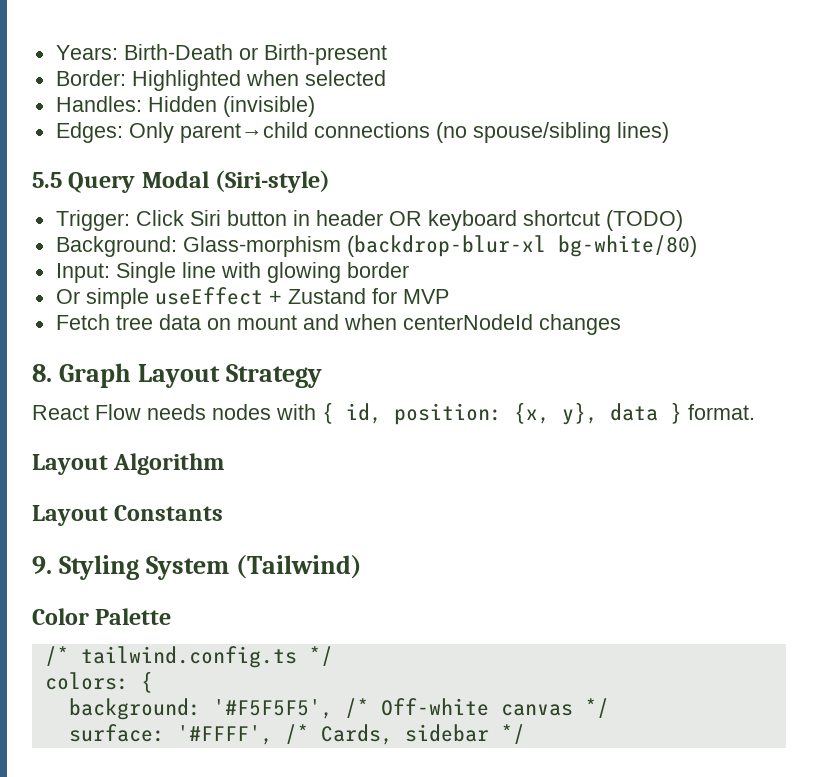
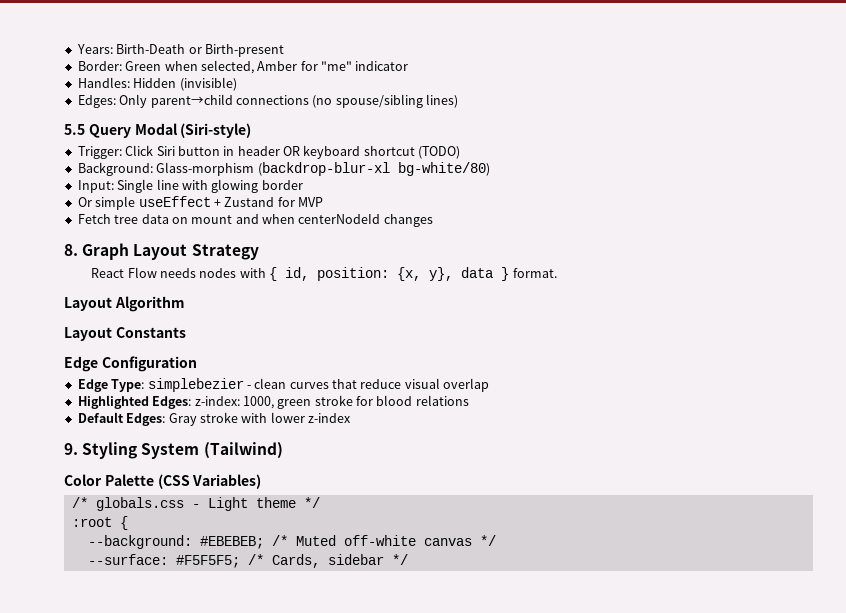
[131,70,386,91] Highlighted when selected -> [125,60,409,74] Green when selected, Amber for "me" indicator
(224, 513) none -> [64,356,197,372] [77,378,490,392] [77,395,469,409] [77,412,351,426] // Edge Configuration // Edge Type: simplebezier - clean curves that reduce visual overlap // Highlighted Edges: z-index: 1000, green stroke for blood relations // Default Edges: Gray stroke with lower z-index
[44,646,333,668] [44,672,129,690] // /* tailwind.config.ts */ // colors: -> [157,474,262,489] [71,497,320,511] [71,517,112,527] (CSS Variables) // /* globals.css - Light theme */ // :root
[68,698,489,720] background: '#F5F5F5', /* Off-white -> [87,535,416,549] --background: #EBEBEB; /* Muted off-white
[68,724,273,745] surface: '#FFFF', -> [87,554,240,568] --surface: #F5F5F5;

